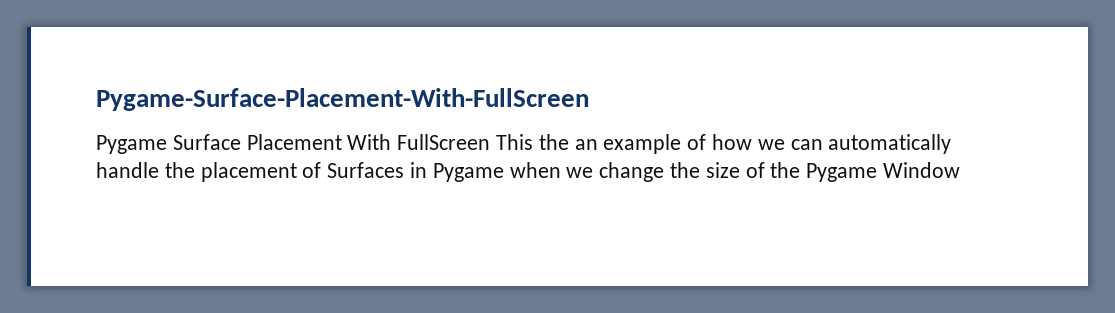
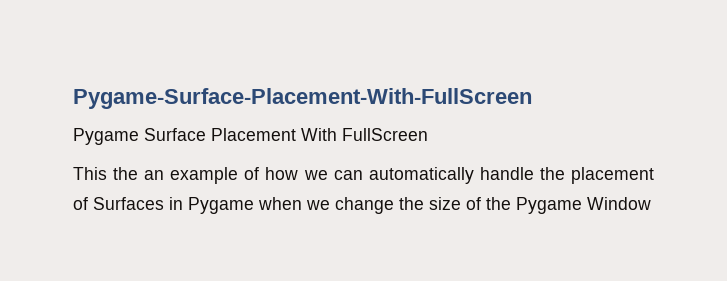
(491, 142) none -> (428, 134) //

